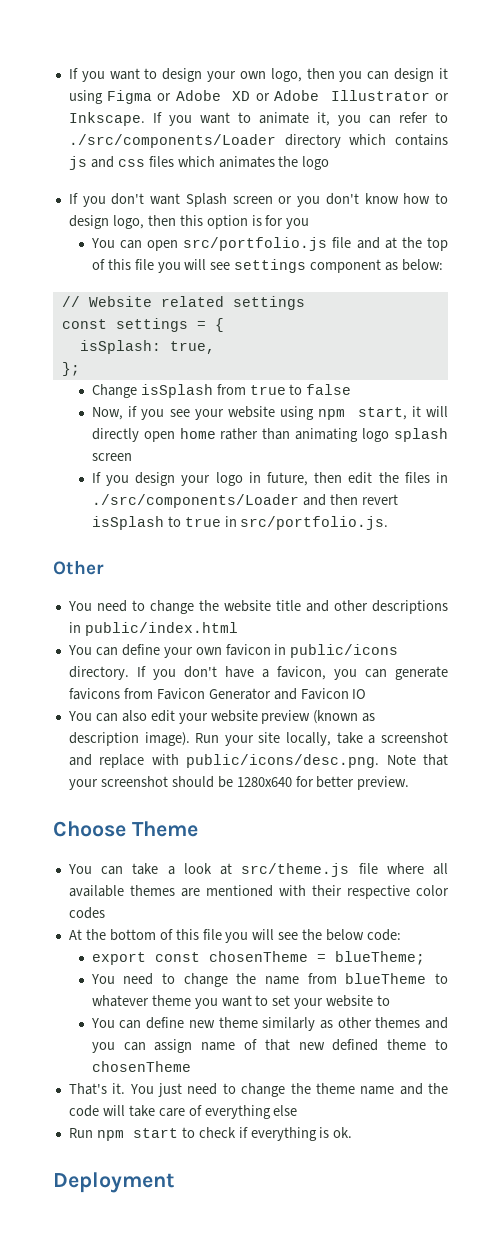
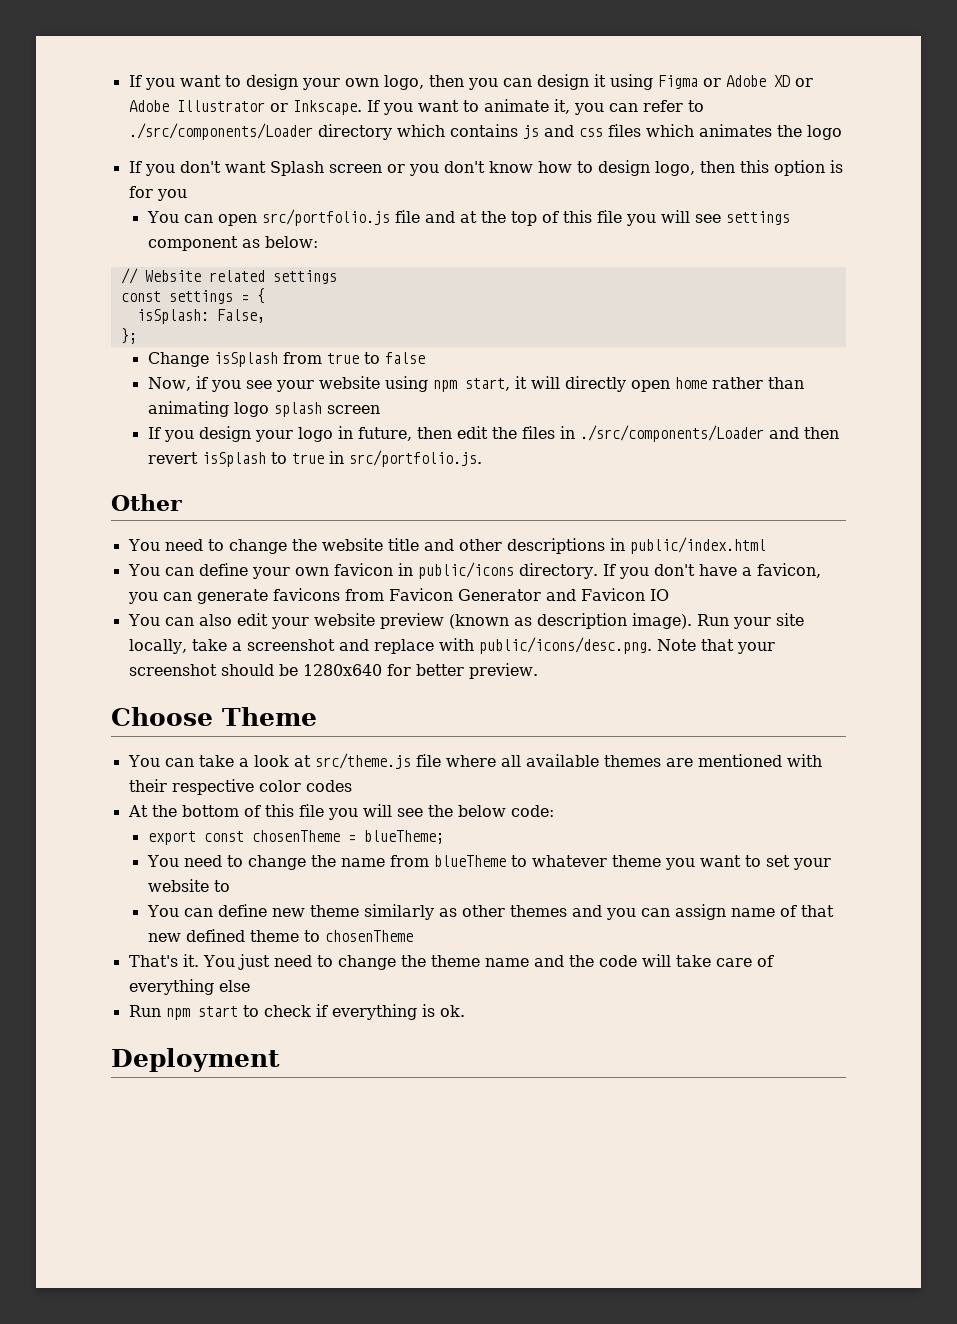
[169,341,215,354] true, -> [216,309,265,323] False,

